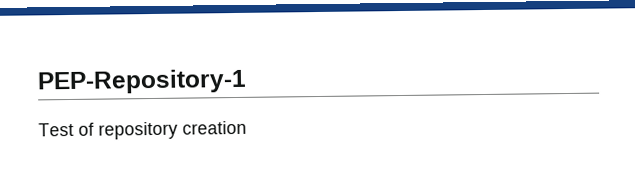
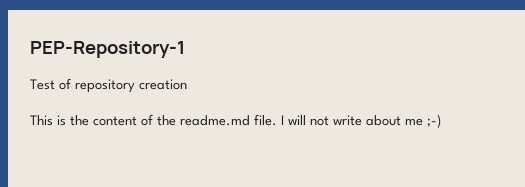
(247, 127) none -> [30,114,441,128] // This is the content of the readme.md file. I will not write about me ;-)

